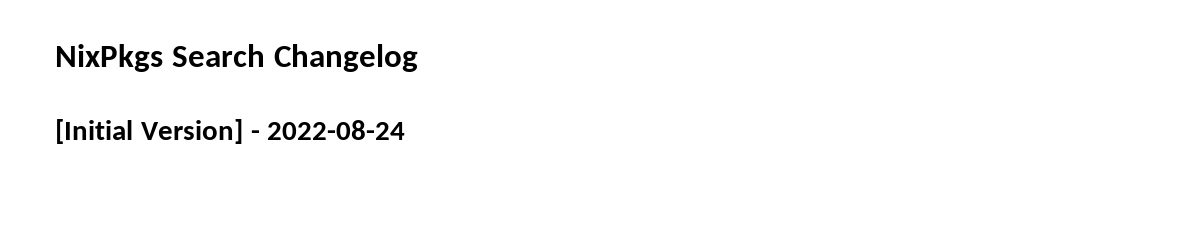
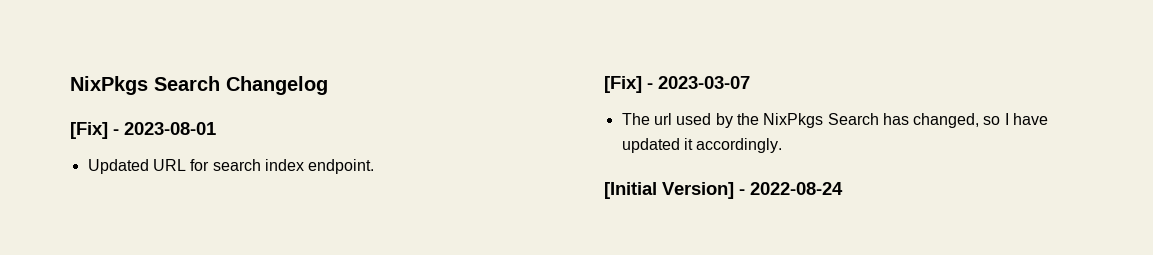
(418, 58) none -> [70,122,216,139] [87,159,375,174] [604,76,750,93] [621,113,1049,128] [621,138,783,153] // [Fix] - 2023-08-01 // Updated URL for search index endpoint. // [Fix] - 2023-03-07 // The url used by the NixPkgs Search has changed, so I have updated it accordingly.

